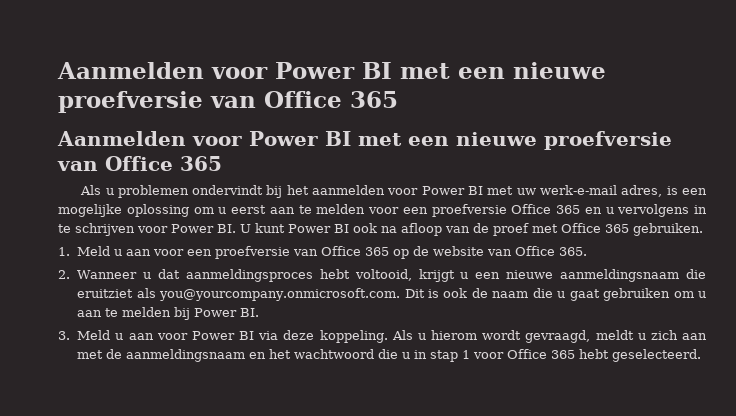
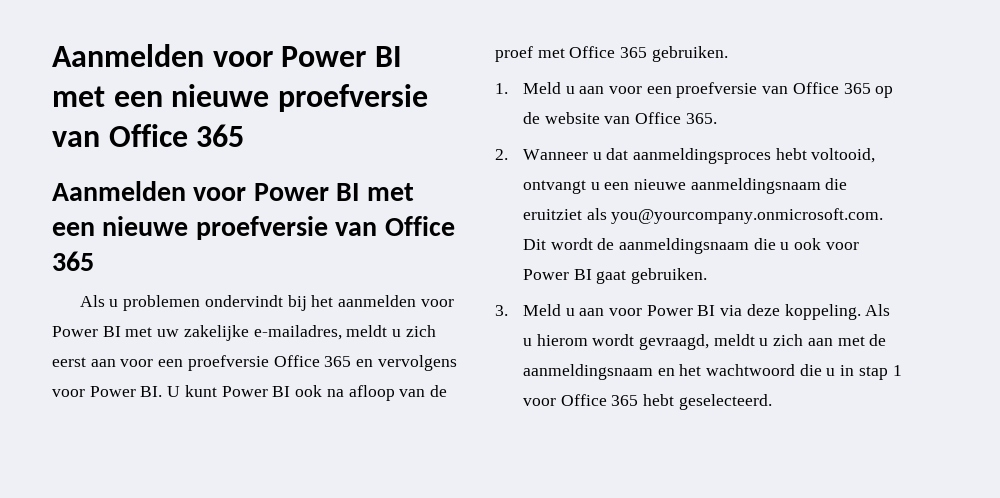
[540,185,707,197] [58,204,366,217] werk-e-mail adres, is een mogelijke oplossing om u eerst aan te melden -> [183,325,436,341] [52,357,116,367] zakelijke e-mailadres, meldt u zich eerst aan
[605,204,707,217] [58,223,135,236] u vervolgens in te schrijven -> [377,355,457,371] vervolgens
[418,269,455,282] krijgt -> [522,180,586,194] ontvangt
[427,288,706,301] [77,307,260,320] is ook de naam die u gaat gebruiken om u aan te melden bij Power BI. -> [550,238,859,254] [522,268,707,284] wordt de aanmeldingsnaam die u ook voor Power BI gaat gebruiken.

